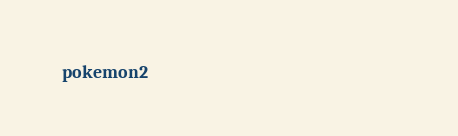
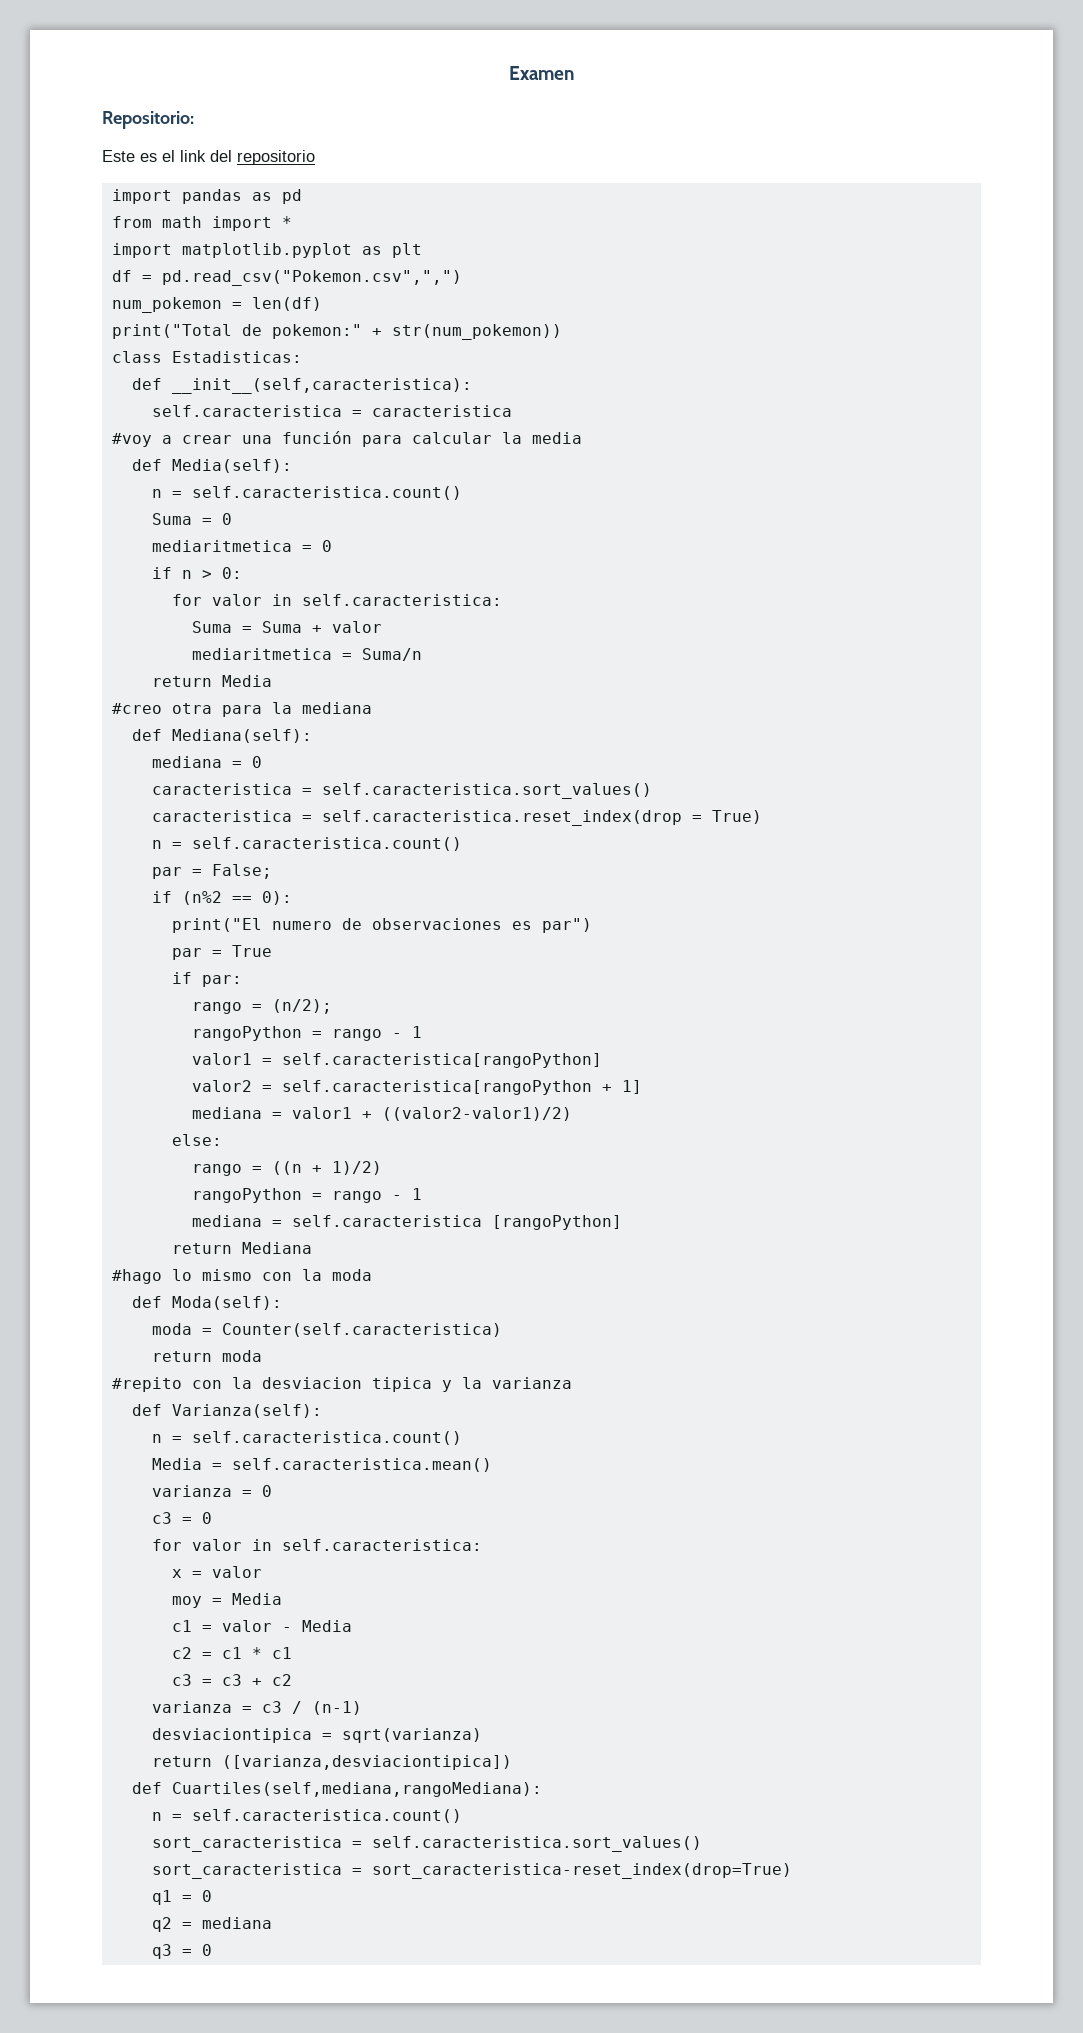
[62,65,148,82] pokemon2 -> [509,66,574,80] [102,111,194,129] [102,150,315,165] [111,189,302,204] [111,216,292,231] [111,243,422,258] [111,270,462,286] [111,297,322,313] [111,324,562,340] [111,351,302,363] [131,378,472,394] [151,405,512,417] [111,431,582,447] [131,459,292,473] [151,486,462,500] [151,513,232,525] [151,540,332,552] [151,567,242,579] [171,594,502,606] [191,621,382,633] [191,648,422,661] [151,675,272,687] [111,702,372,717] [131,729,312,743] [151,756,262,768] [151,783,652,799] [151,810,762,826] [151,837,462,851] [151,864,272,879] [151,891,292,905] [171,918,592,933] [171,945,272,960] [171,972,242,987] [191,999,332,1014] [191,1026,422,1041] [191,1053,602,1068] [191,1080,642,1095] [191,1107,572,1121] [171,1134,222,1146] [191,1161,382,1176] [191,1188,422,1203] [191,1215,622,1230] [171,1242,312,1254] [111,1269,372,1284] [131,1296,282,1310] [151,1323,502,1337] [151,1350,262,1362] [111,1377,572,1392] [131,1404,322,1418] [151,1431,462,1445] [151,1458,492,1472] [151,1485,272,1497] [151,1512,212,1524] [151,1539,482,1551] [171,1566,262,1578] [171,1593,282,1608] [171,1620,352,1632] [171,1647,292,1659] [171,1674,292,1686] [151,1701,362,1715] [151,1728,482,1743] [151,1755,512,1770] [131,1782,542,1797] [151,1809,462,1823] [151,1836,702,1852] [151,1863,792,1879] [151,1890,212,1905] [151,1917,272,1932] [151,1944,212,1959] Examen // Repositorio: // Este es el link del repositorio // import pandas as pd // from math import * // import matplotlib.pyplot as plt // df = pd.read_csv("Pokemon.csv",",") // num_pokemon = len(df) // print("Total de pokemon:" + str(num_pokemon)) // class Estadisticas: // def __init__(self,caracteristica): // self.caracteristica = caracteristica // #voy a crear una función para calcular la media // def Media(self): // n = self.caracteristica.count() // Suma = 0 // mediaritmetica = 0 // if n > 0: // for valor in self.caracteristica: // Suma = Suma + valor // mediaritmetica = Suma/n // return Media // #creo otra para la mediana // def Mediana(self): // mediana = 0 // caracteristica = self.caracteristica.sort_values() // caracteristica = self.caracteristica.reset_index(drop = True) // n = self.caracteristica.count() // par = False; // if (n%2 == 0): // print("El numero de observaciones es par") // par = True // if par: // rango = (n/2); // rangoPython = rango - 1 // valor1 = self.caracteristica[rangoPython] // valor2 = self.caracteristica[rangoPython + 1] // mediana = valor1 + ((valor2-valor1)/2) // else: // rango = ((n + 1)/2) // rangoPython = rango - 1 // mediana = self.caracteristica [rangoPython] // return Mediana // #hago lo mismo con la moda // def Moda(self): // moda = Counter(self.caracteristica) // return moda // #repito con la desviacion tipica y la varianza // def Varianza(self): // n = self.caracteristica.count() // Media = self.caracteristica.mean() // varianza = 0 // c3 = 0 // for valor in self.caracteristica: // x = valor // moy = Media // c1 = valor - Media // c2 = c1 * c1 // c3 = c3 + c2 // varianza = c3 / (n-1) // desviaciontipica = sqrt(varianza) // return ([varianza,desviaciontipica]) // def Cuartiles(self,mediana,rangoMediana): // n = self.caracteristica.count() // sort_caracteristica = self.caracteristica.sort_values() // sort_caracteristica = sort_caracteristica-reset_index(drop=True) // q1 = 0 // q2 = mediana // q3 = 0

